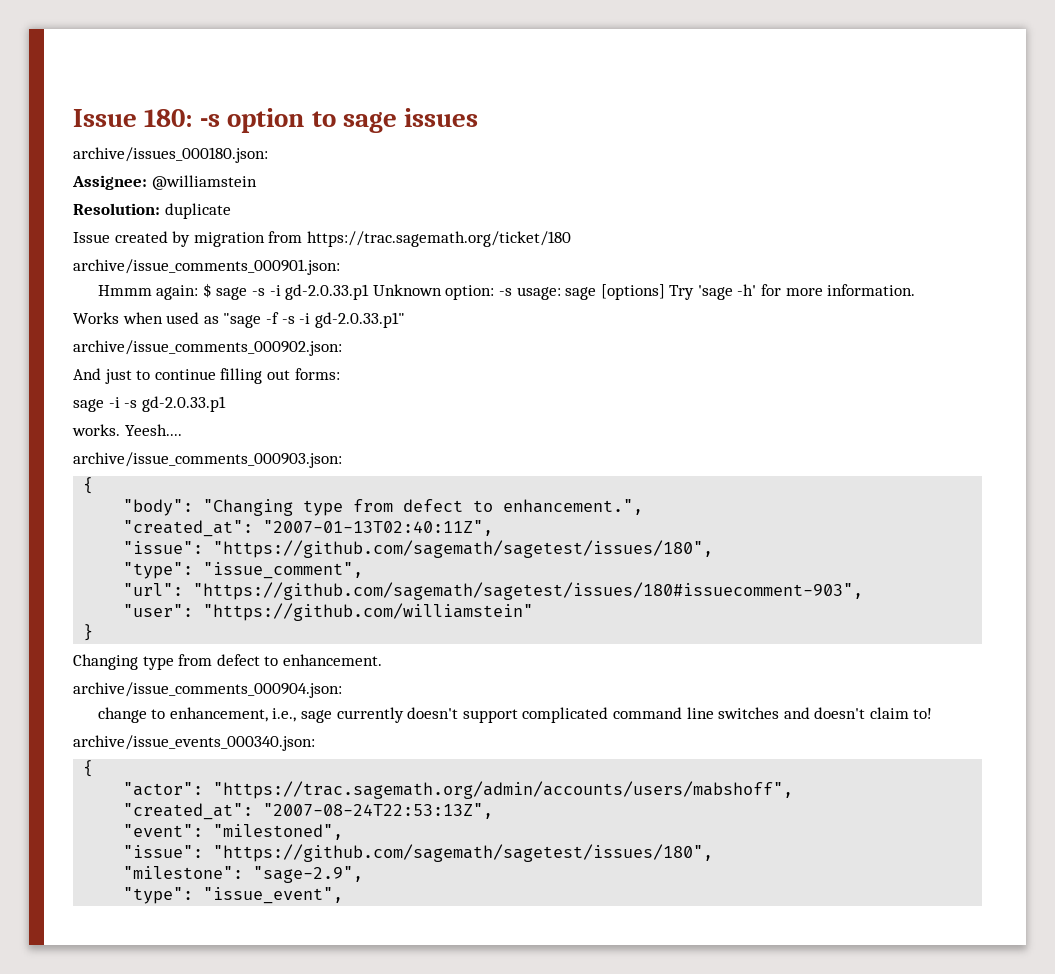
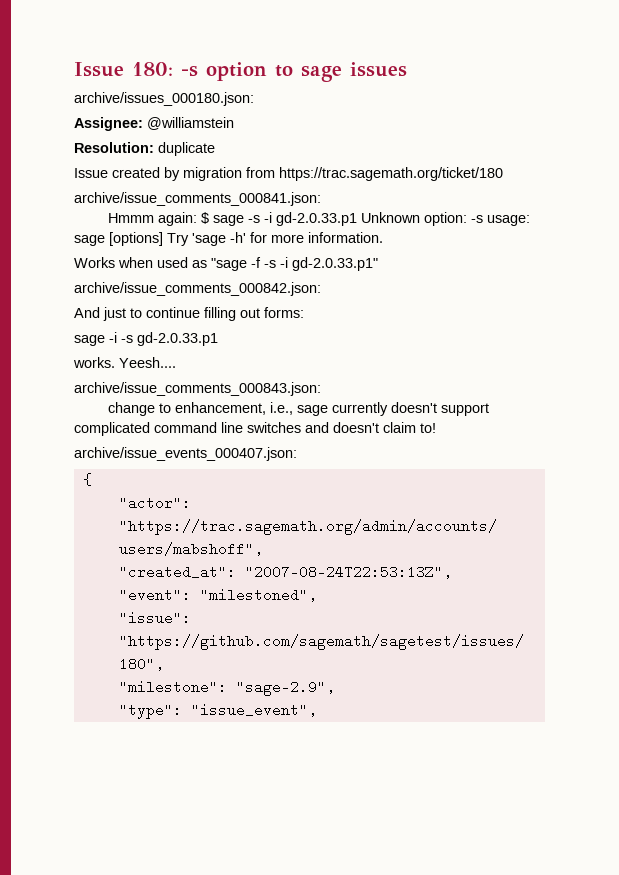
[73,259,340,275] archive/issue_comments_000901.json: -> [74,192,321,206] archive/issue_comments_000841.json:
[73,340,342,356] archive/issue_comments_000902.json: -> [74,282,321,296] archive/issue_comments_000842.json:
[73,452,342,468] [83,477,94,494] [123,499,644,516] [123,520,494,537] [123,540,714,558] [123,562,364,579] [123,582,864,600] [123,603,534,621] [83,624,94,641] [73,654,382,670] [73,682,342,698] archive/issue_comments_000903.json: // { // "body": "Changing type from defect to enhancement.", // "created_at": "2007-01-13T02:40:11Z", // "issue": "https://github.com/sagemath/sagetest/issues/180", // "type": "issue_comment", // "url": "https://github.com/sagemath/sagetest/issues/180#issuecomment-903", // "user": "https://github.com/williamstein" // } // Changing type from defect to enhancement. // archive/issue_comments_000904.json: -> [74,382,321,396] archive/issue_comments_000843.json:
[73,735,315,751] archive/issue_events_000340.json: -> [74,447,297,461] archive/issue_events_000407.json:

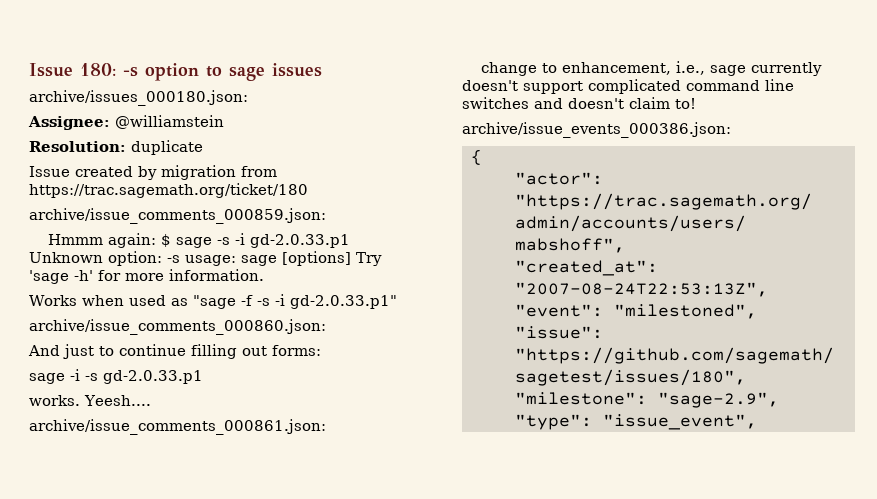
[74,192,321,206] archive/issue_comments_000841.json: -> [29,208,326,224] archive/issue_comments_000859.json:
[74,282,321,296] archive/issue_comments_000842.json: -> [29,319,326,335] archive/issue_comments_000860.json:
[74,382,321,396] archive/issue_comments_000843.json: -> [29,419,326,435] archive/issue_comments_000861.json:
[74,447,297,461] archive/issue_events_000407.json: -> [462,122,731,138] archive/issue_events_000386.json:

